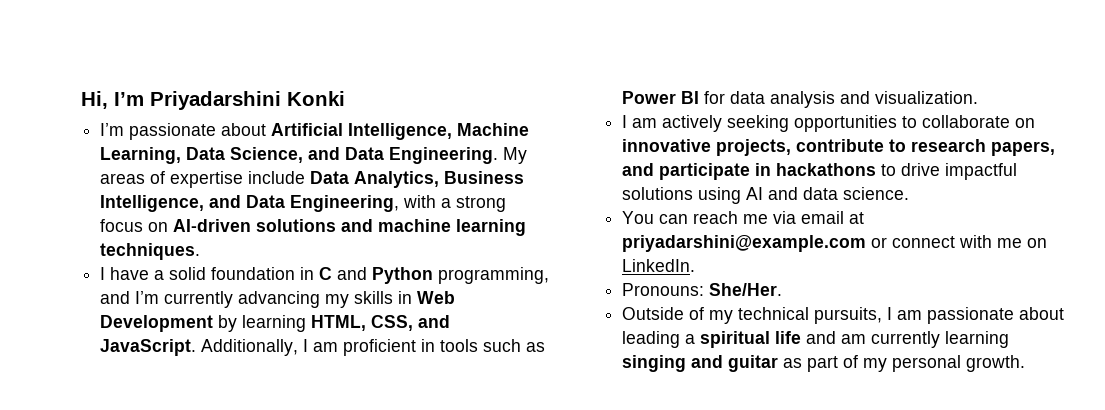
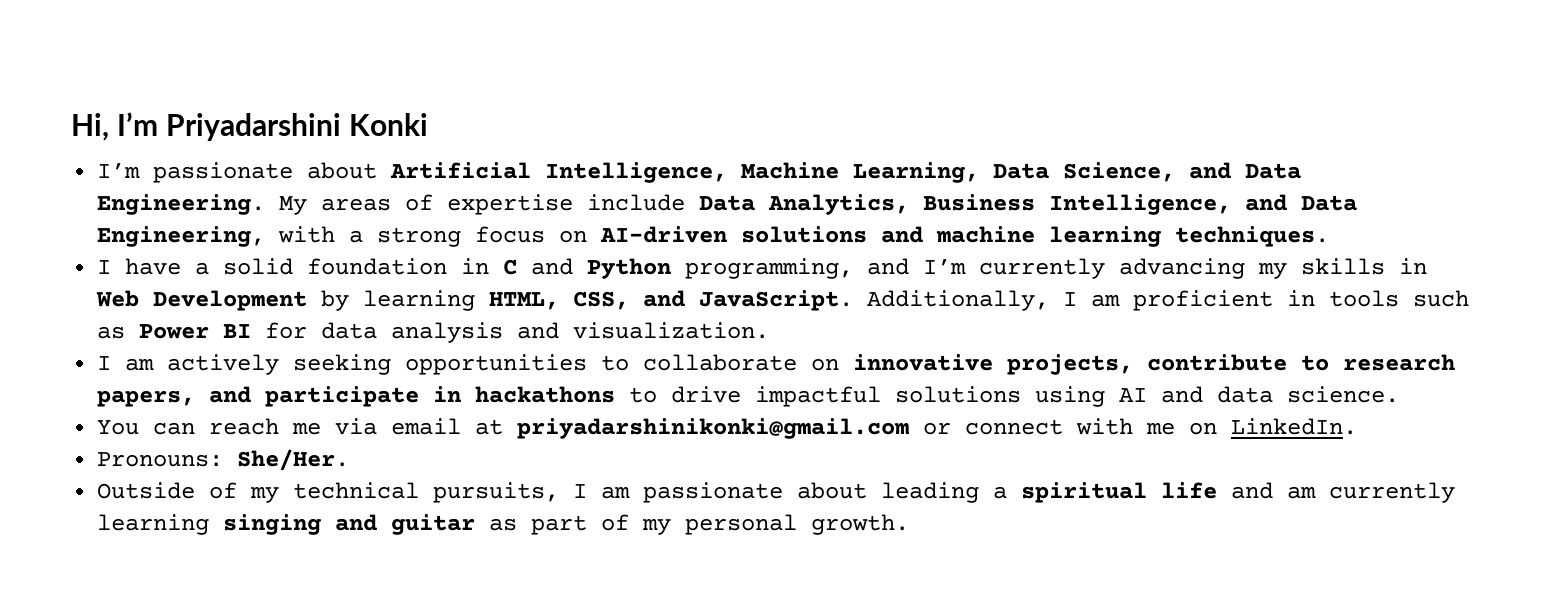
[622,235,867,252] priyadarshini@example.com -> [517,418,910,439] priyadarshinikonki@gmail.com

